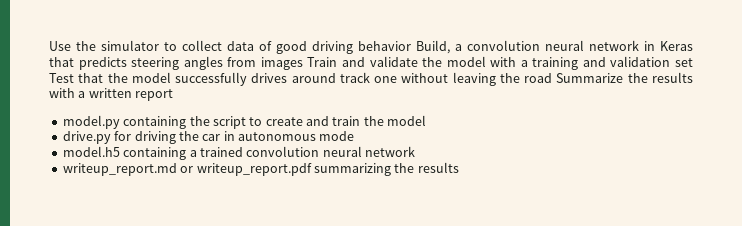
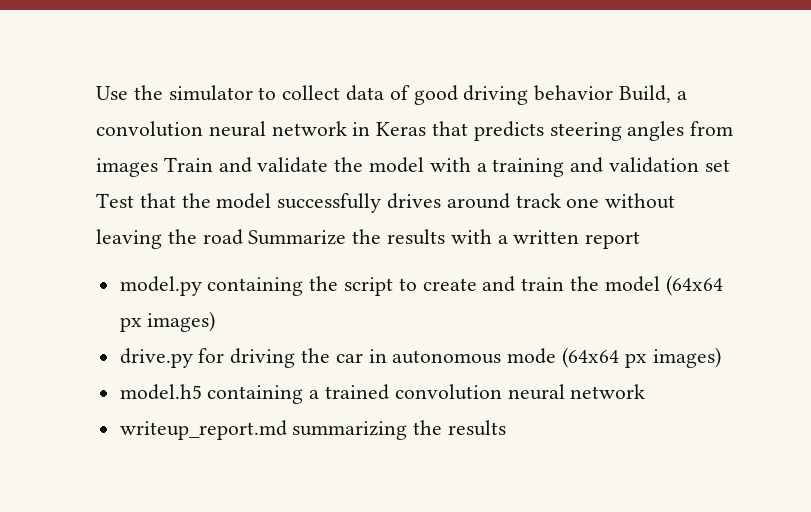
(427, 120) none -> [665,275,723,296] [119,311,216,332] (64x64 px images)
(355, 136) none -> [562,347,721,368] (64x64 px images)
[180,163,312,176] or writeup_report.pdf -> (287, 430) none

